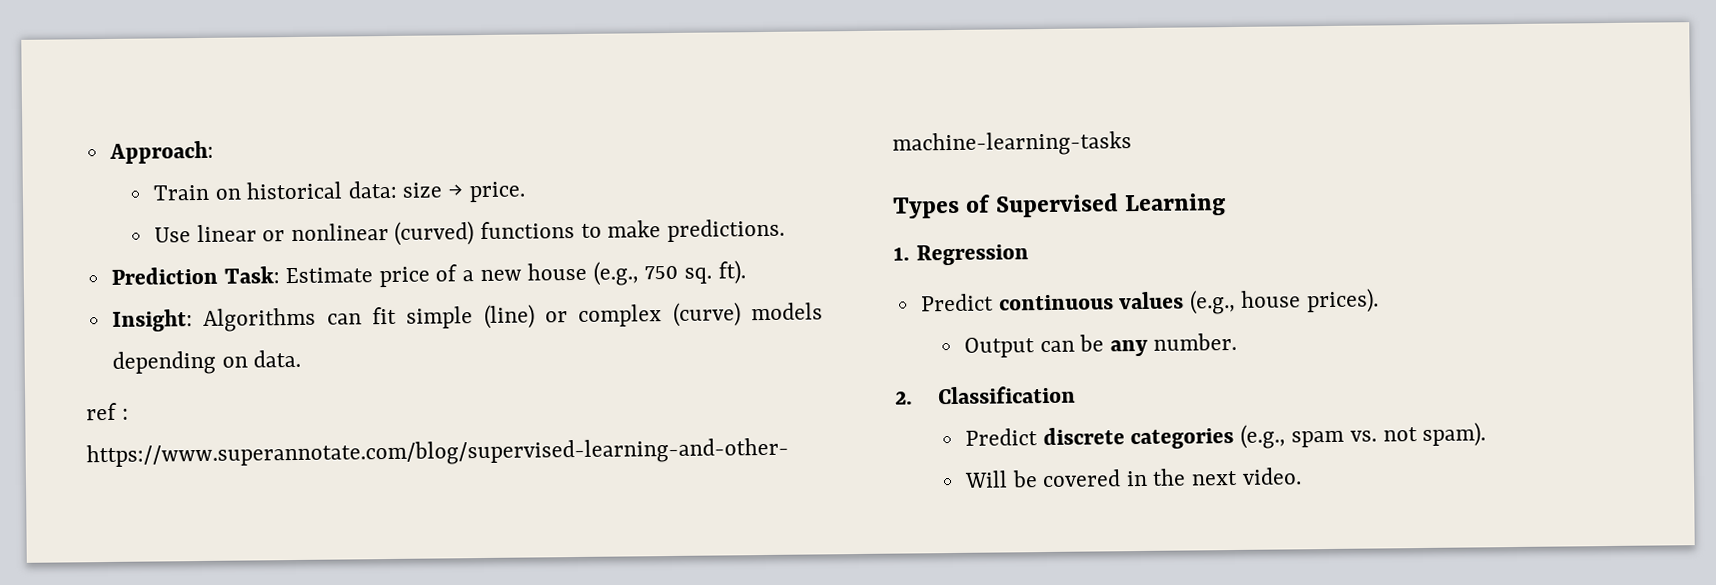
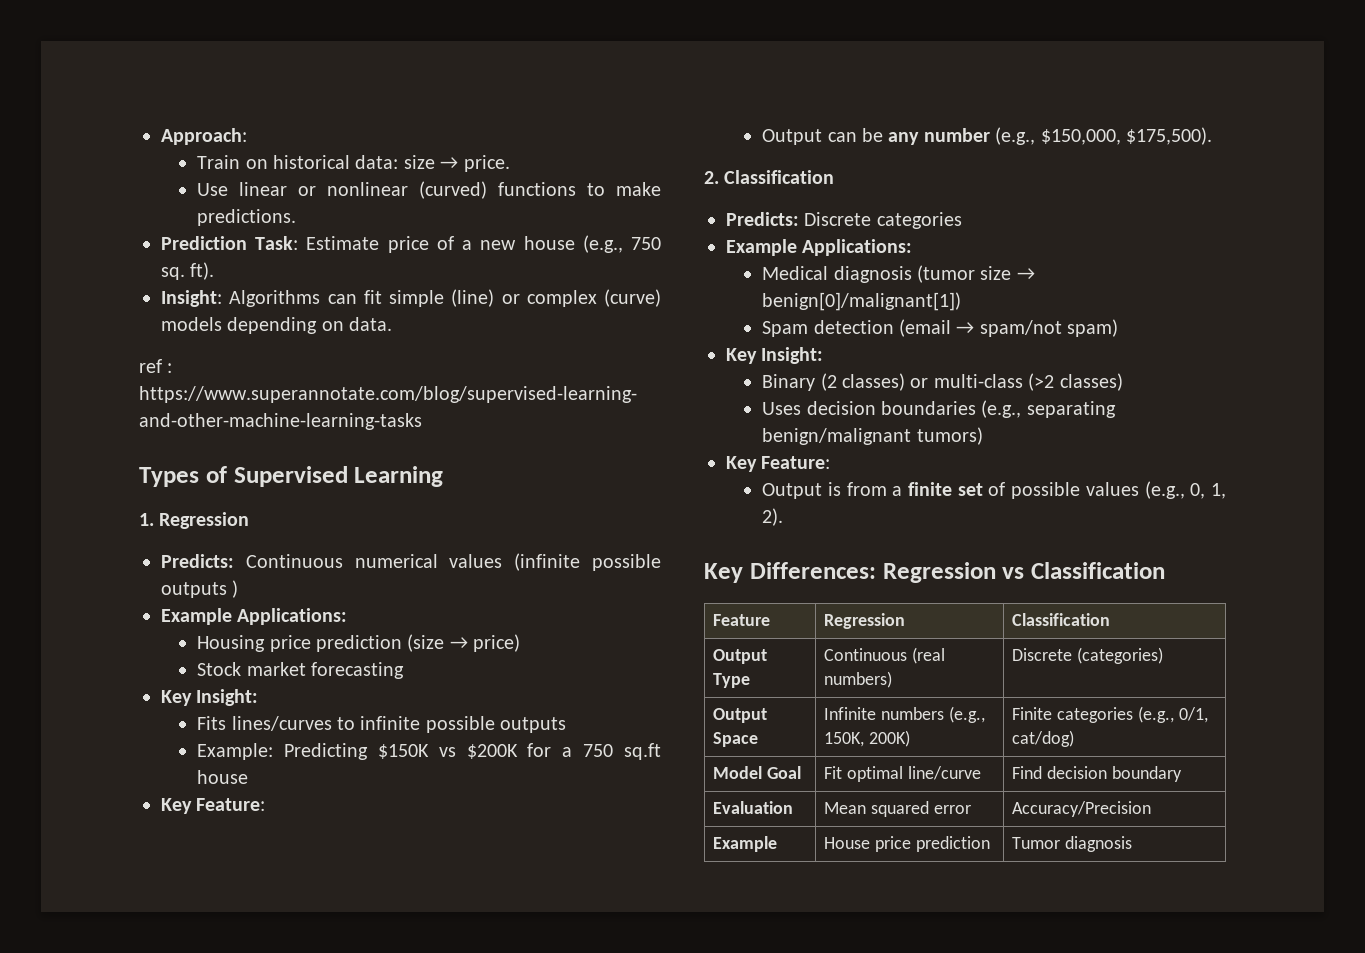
[920,288,1380,315] Predict continuous values (e.g., house prices). -> [161,553,661,571] [161,580,239,598] [161,608,348,625] [197,634,521,652] [197,662,405,679] [161,689,259,706] [197,716,567,733] [197,743,662,760] [197,770,249,784] [161,798,266,814] Predicts: Continuous numerical values (infinite possible outputs ) // Example Applications: // Housing price prediction (size → price) // Stock market forecasting // Key Insight: // Fits lines/curves to infinite possible outputs // Example: Predicting $150K vs $200K for a 750 sq.ft house // Key Feature:
[1153,332,1238,351] [895,385,1077,405] [965,422,1487,450] [964,467,1302,488] number. // 2. Classification // Predict discrete categories (e.g., spam vs. not spam). // Will be covered in the next video. -> [923,127,1213,145] [704,170,835,184] [726,212,962,229] [726,239,913,256] [762,265,1035,283] [762,292,962,311] [762,319,1119,337] [726,347,824,364] [762,373,1123,391] [762,400,1116,418] [762,427,983,445] [726,456,831,472] [762,481,1226,499] [762,508,784,526] [704,562,1165,583] [712,614,770,626] [823,613,905,629] [1011,613,1110,626] [712,649,767,664] [712,673,750,688] [823,647,945,664] [823,671,892,688] [1011,647,1163,664] [712,708,767,723] [712,732,758,747] [823,706,985,723] [823,730,910,747] [1011,706,1208,723] [1011,730,1074,747] [712,766,801,779] [823,766,981,782] [1011,766,1182,782] [712,801,793,814] [823,801,971,817] [1011,801,1151,817] [712,836,777,852] [823,836,990,852] [1011,836,1132,852] number (e.g., $150,000, $175,500). // 2. Classification // Predicts: Discrete categories // Example Applications: // Medical diagnosis (tumor size → benign[0]/malignant[1]) // Spam detection (email → spam/not spam) // Key Insight: // Binary (2 classes) or multi-class (>2 classes) // Uses decision boundaries (e.g., separating benign/malignant tumors) // Key Feature: // Output is from a finite set of possible values (e.g., 0, 1, 2). // Key Differences: Regression vs Classification // Feature | Regression | Classification // Output Type | Continuous (real numbers) | Discrete (categories) // Output Space | Infinite numbers (e.g., 150K, 200K) | Finite categories (e.g., 0/1, cat/dog) // Model Goal | Fit optimal line/curve | Find decision boundary // Evaluation | Mean squared error | Accuracy/Precision // Example | House price prediction | Tumor diagnosis

